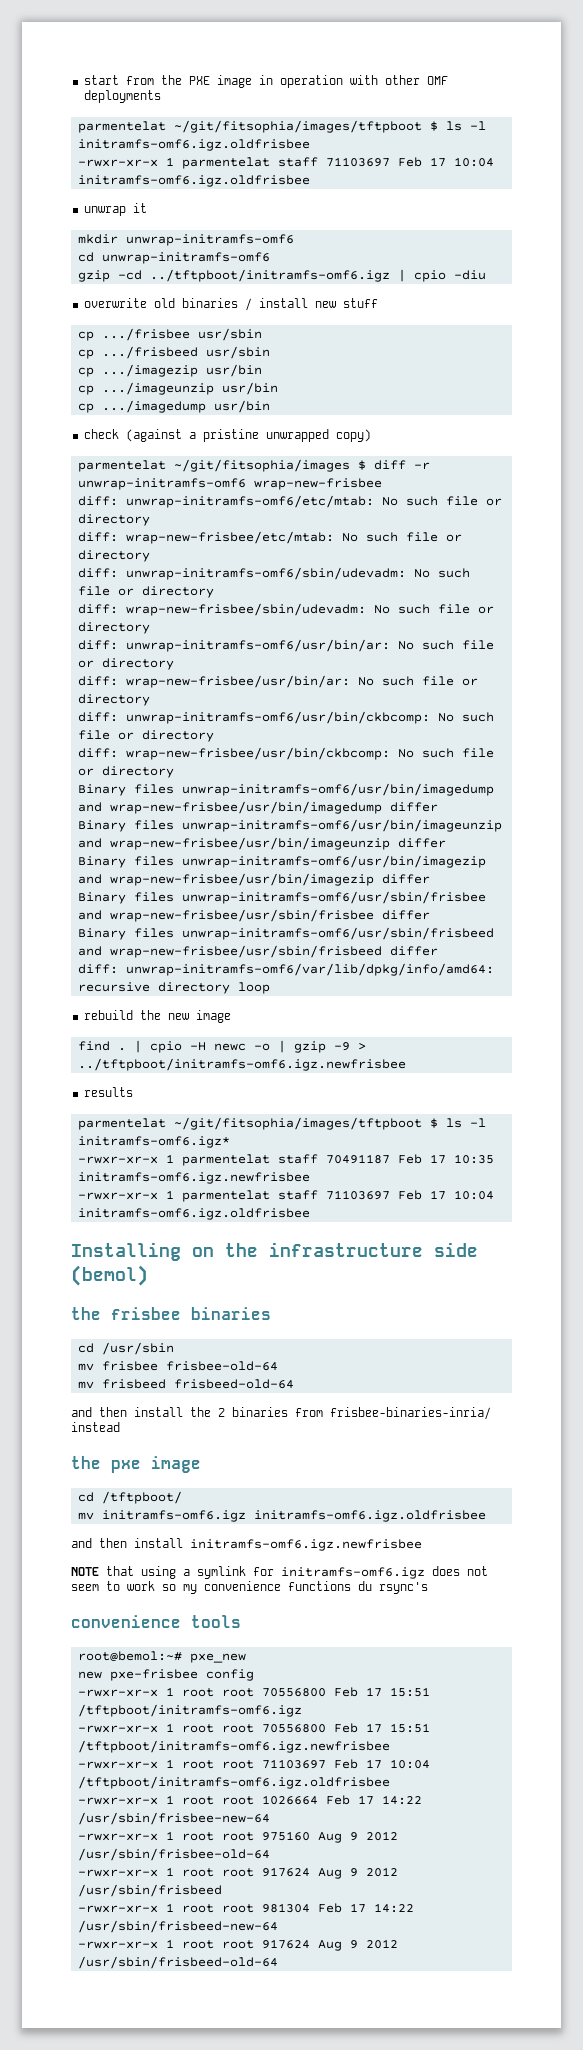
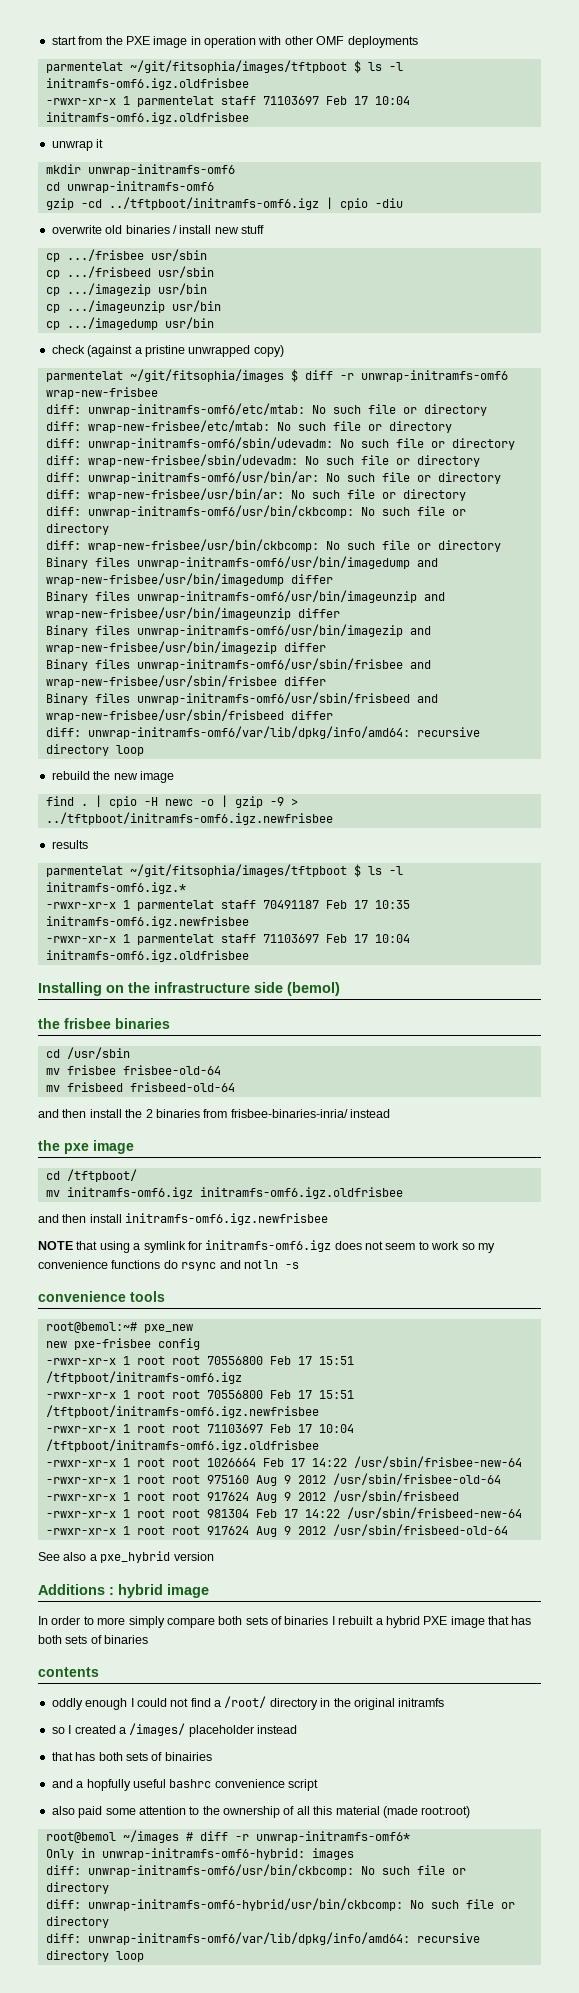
[77,1136,230,1148] initramfs-omf6.igz* -> [45,882,186,894] initramfs-omf6.igz.*
[358,1581,428,1594] du rsync's -> [163,1260,300,1271] do rsync and not ln -s
(278, 1962) none -> [38,1551,214,1563] [38,1584,209,1598] [38,1616,532,1628] [38,1635,149,1644] [38,1667,99,1677] [51,1696,445,1710] [51,1723,297,1737] [51,1752,212,1761] [51,1779,318,1791] [51,1806,471,1818] [45,1830,410,1843] [45,1848,354,1860] [45,1864,466,1877] [45,1882,109,1894] [45,1898,515,1911] [45,1916,109,1928] [45,1932,480,1945] [45,1950,144,1962] // See also a pxe_hybrid version // Additions : hybrid image // In order to more simply compare both sets of binaries I rebuilt a hybrid PXE image that has both sets of binaries // contents // oddly enough I could not find a /root/ directory in the original initramfs // so I created a /images/ placeholder instead // that has both sets of binairies // and a hopfully useful bashrc convenience script // also paid some attention to the ownership of all this material (made root:root) // root@bemol ~/images # diff -r unwrap-initramfs-omf6* // Only in unwrap-initramfs-omf6-hybrid: images // diff: unwrap-initramfs-omf6/usr/bin/ckbcomp: No such file or directory // diff: unwrap-initramfs-omf6-hybrid/usr/bin/ckbcomp: No such file or directory // diff: unwrap-initramfs-omf6/var/lib/dpkg/info/amd64: recursive directory loop

